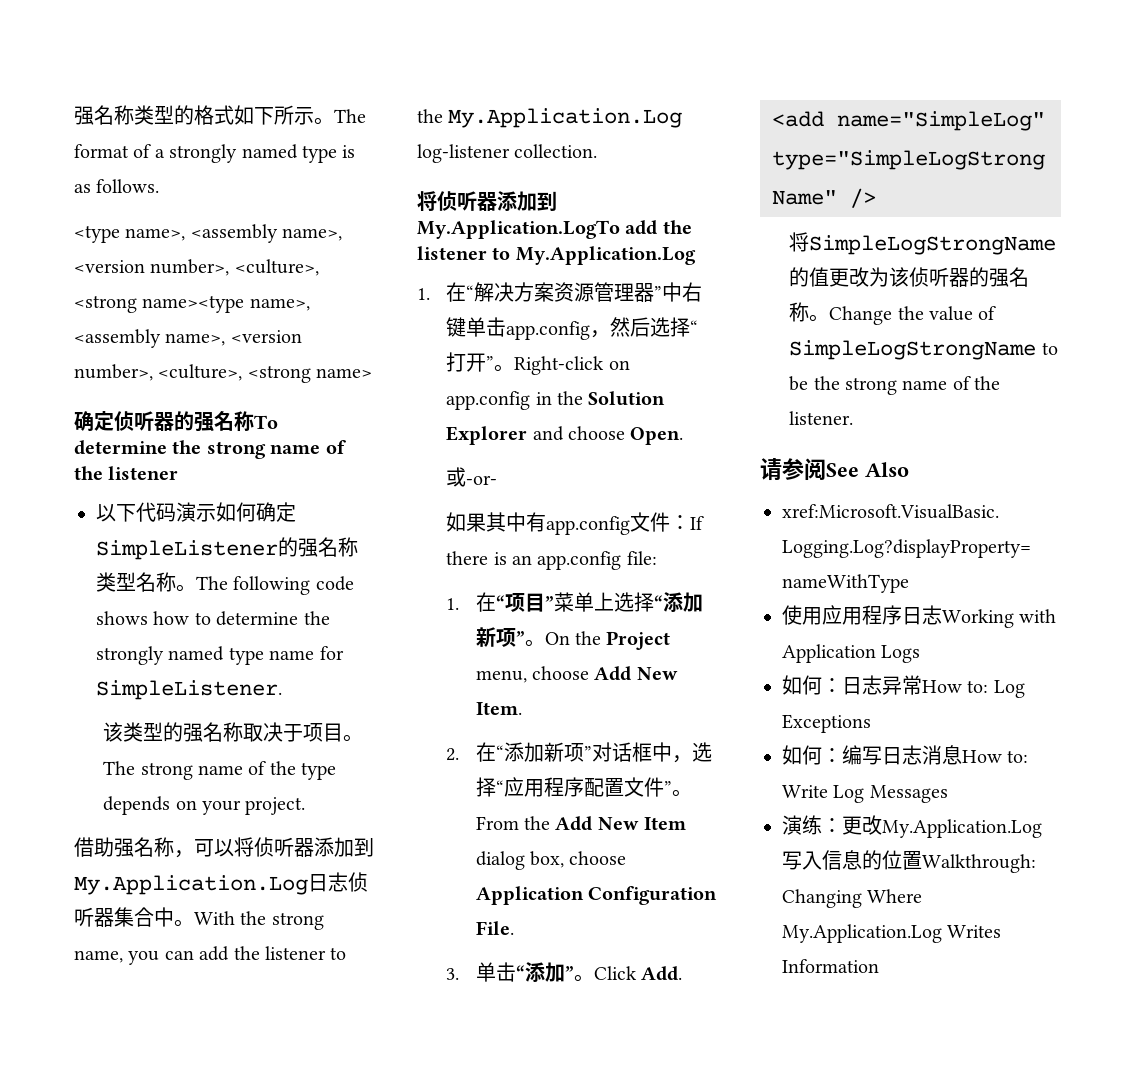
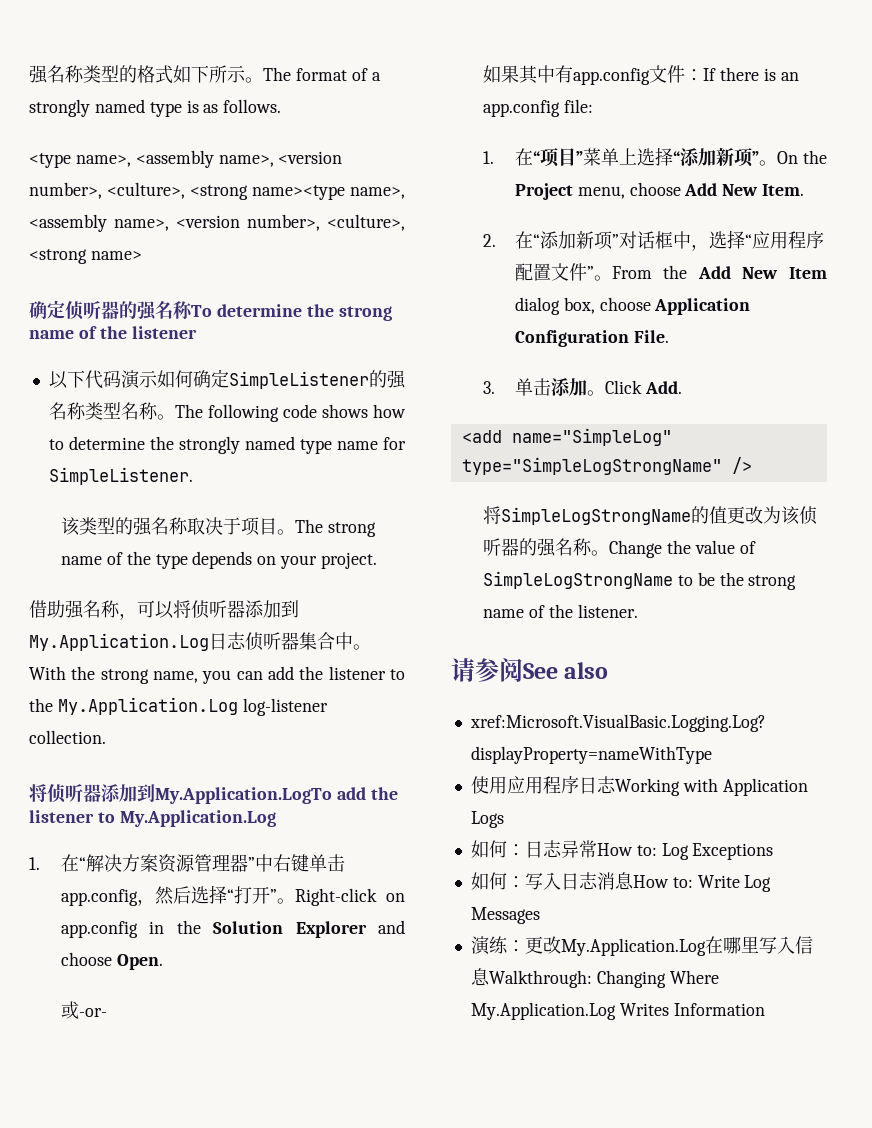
[515,962,574,982] “添加” -> [550,378,587,396] 添加
[865,462,909,477] Also -> [564,662,609,679] also
[842,745,882,765] 编写 -> [524,872,561,890] 写入
(1042, 828) none -> [704,936,759,954] 在哪里
[862,850,922,870] 的位置 -> (490, 977) none

